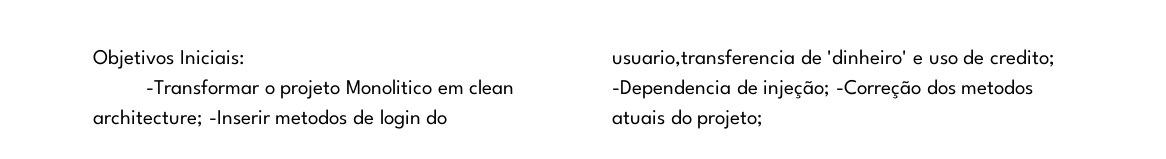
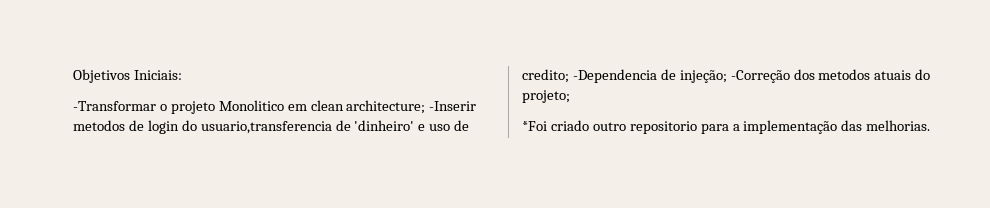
(764, 119) none -> [522,120,931,134] // *Foi criado outro repositorio para a implementação das melhorias.

